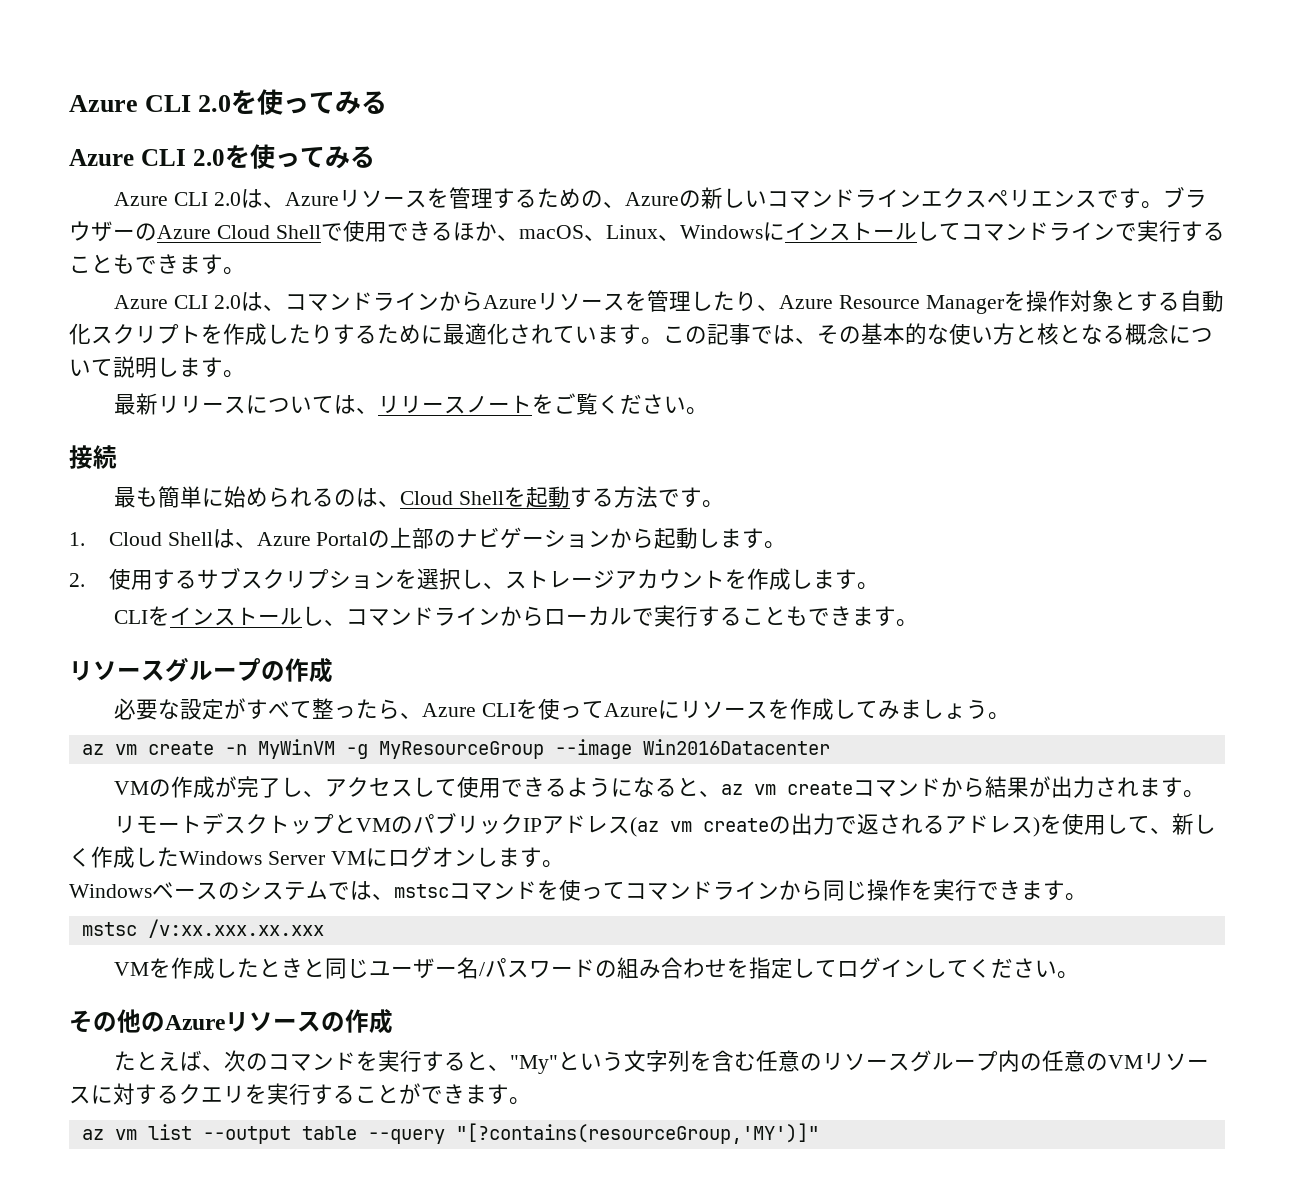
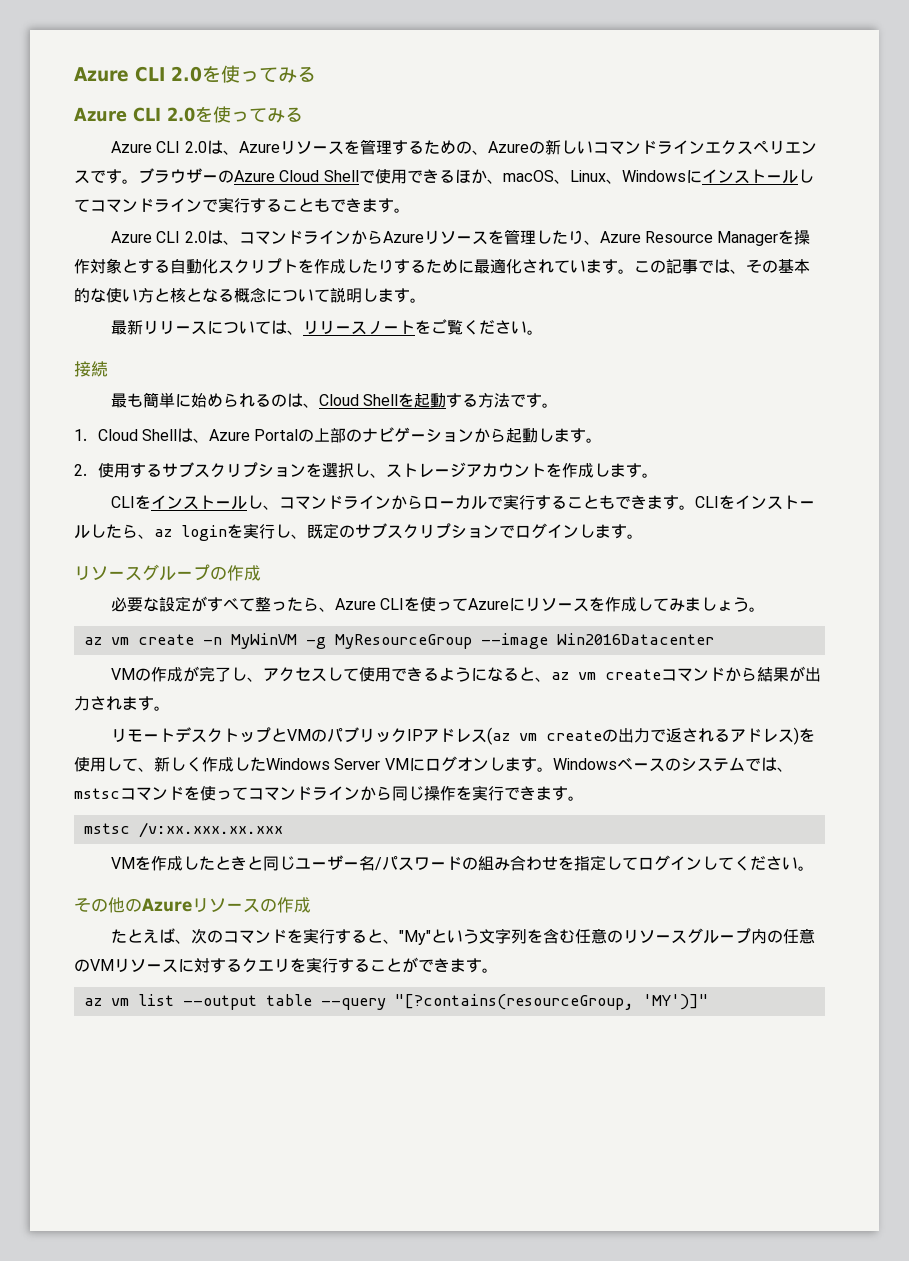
(919, 623) none -> [694,495,815,510] [74,523,643,541] CLIをインストールしたら、az loginを実行し、既定のサブスクリプションでログインします。
(564, 864) // -> (553, 769) none
[455,1123,819,1144] "[?contains(resourceGroup,'MY')]" -> [394,994,708,1010] "[?contains(resourceGroup, 'MY')]"

